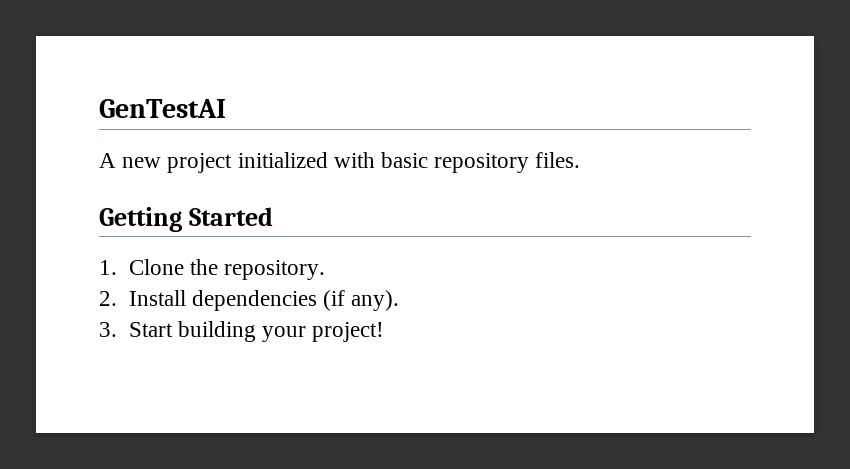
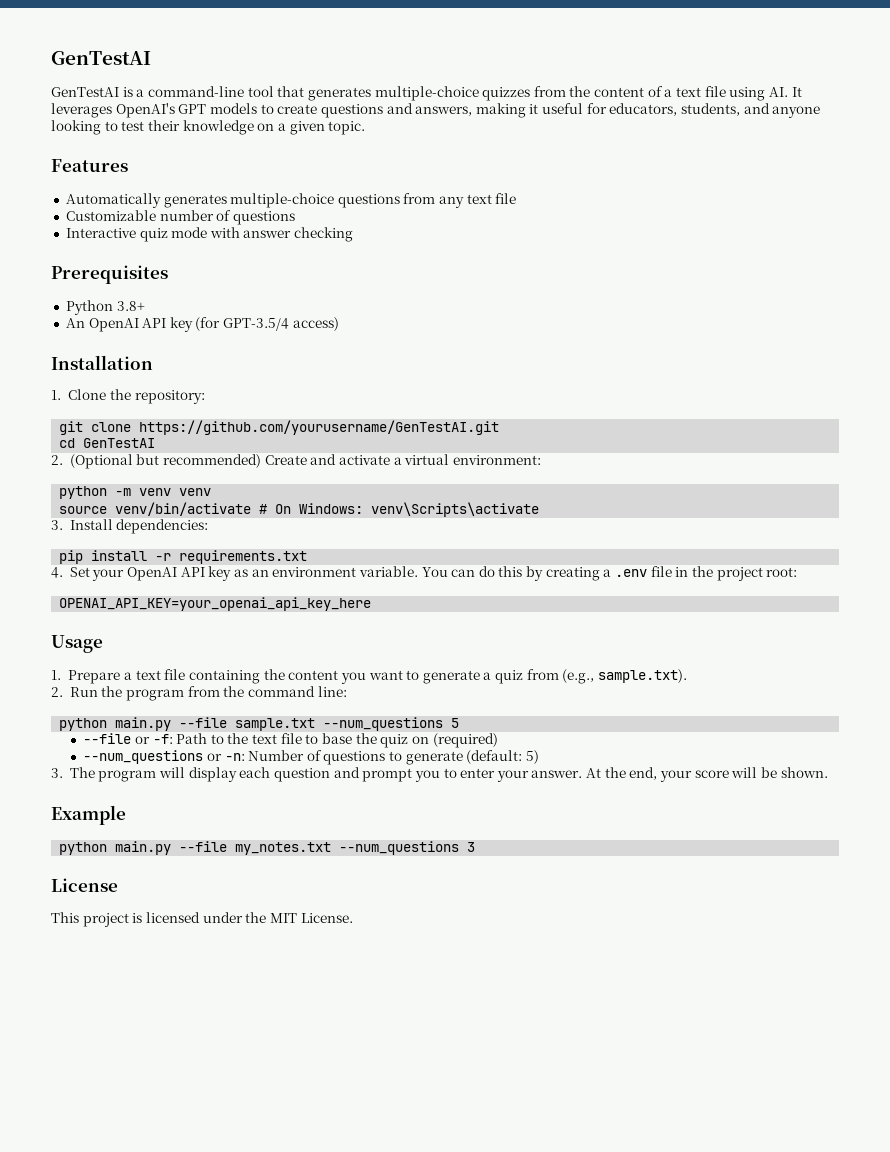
[99,99,226,118] [99,152,581,173] [99,207,273,232] [99,259,325,280] [99,290,400,311] [99,321,385,342] GenTestAI // A new project initialized with basic repository files. // Getting Started // 1. Clone the repository. // 2. Install dependencies (if any). // 3. Start building your project! -> [51,51,151,65] [51,86,802,101] [51,103,821,118] [51,120,366,135] [51,159,128,172] [65,193,517,208] [65,210,295,225] [65,227,354,242] [51,265,168,284] [65,300,145,315] [65,317,339,332] [51,355,153,370] [51,389,205,404] [59,420,500,435] [59,438,156,448] [51,454,541,469] [59,486,212,499] [59,502,540,517] [51,519,209,534] [59,550,308,564] [51,566,798,581] [59,597,372,611] [51,635,103,653] [51,669,688,684] [51,686,347,701] [59,717,460,731] [83,733,498,748] [83,750,540,765] [51,767,828,782] [51,805,126,825] [59,841,476,855] [51,878,118,892] [51,912,353,927] GenTestAI // GenTestAI is a command-line tool that generates multiple-choice quizzes from the content of a text file using AI. It leverages OpenAI's GPT models to create questions and answers, making it useful for educators, students, and anyone looking to test their knowledge on a given topic. // Features // Automatically generates multiple-choice questions from any text file // Customizable number of questions // Interactive quiz mode with answer checking // Prerequisites // Python 3.8+ // An OpenAI API key (for GPT-3.5/4 access) // Installation // 1. Clone the repository: // git clone https://github.com/yourusername/GenTestAI.git // cd GenTestAI // 2. (Optional but recommended) Create and activate a virtual environment: // python -m venv venv // source venv/bin/activate # On Windows: venv\Scripts\activate // 3. Install dependencies: // pip install -r requirements.txt // 4. Set your OpenAI API key as an environment variable. You can do this by creating a .env file in the project root: // OPENAI_API_KEY=your_openai_api_key_here // Usage // 1. Prepare a text file containing the content you want to generate a quiz from (e.g., sample.txt). // 2. Run the program from the command line: // python main.py --file sample.txt --num_questions 5 // --file or -f: Path to the text file to base the quiz on (required) // --num_questions or -n: Number of questions to generate (default: 5) // 3. The program will display each question and prompt you to enter your answer. At the end, your score will be shown. // Example // python main.py --file my_notes.txt --num_questions 3 // License // This project is licensed under the MIT License.

